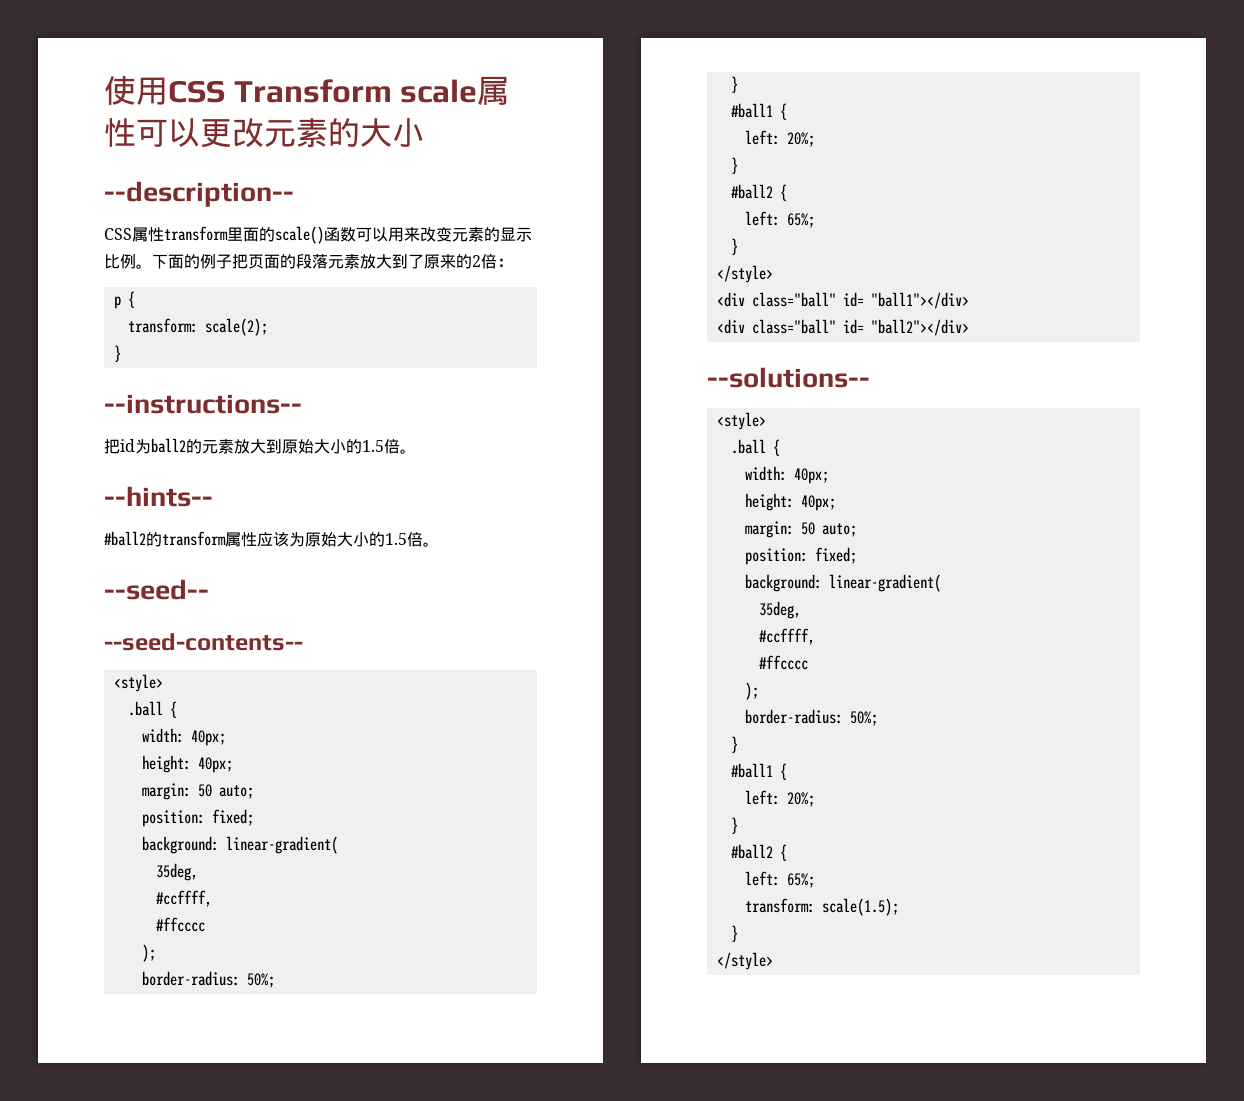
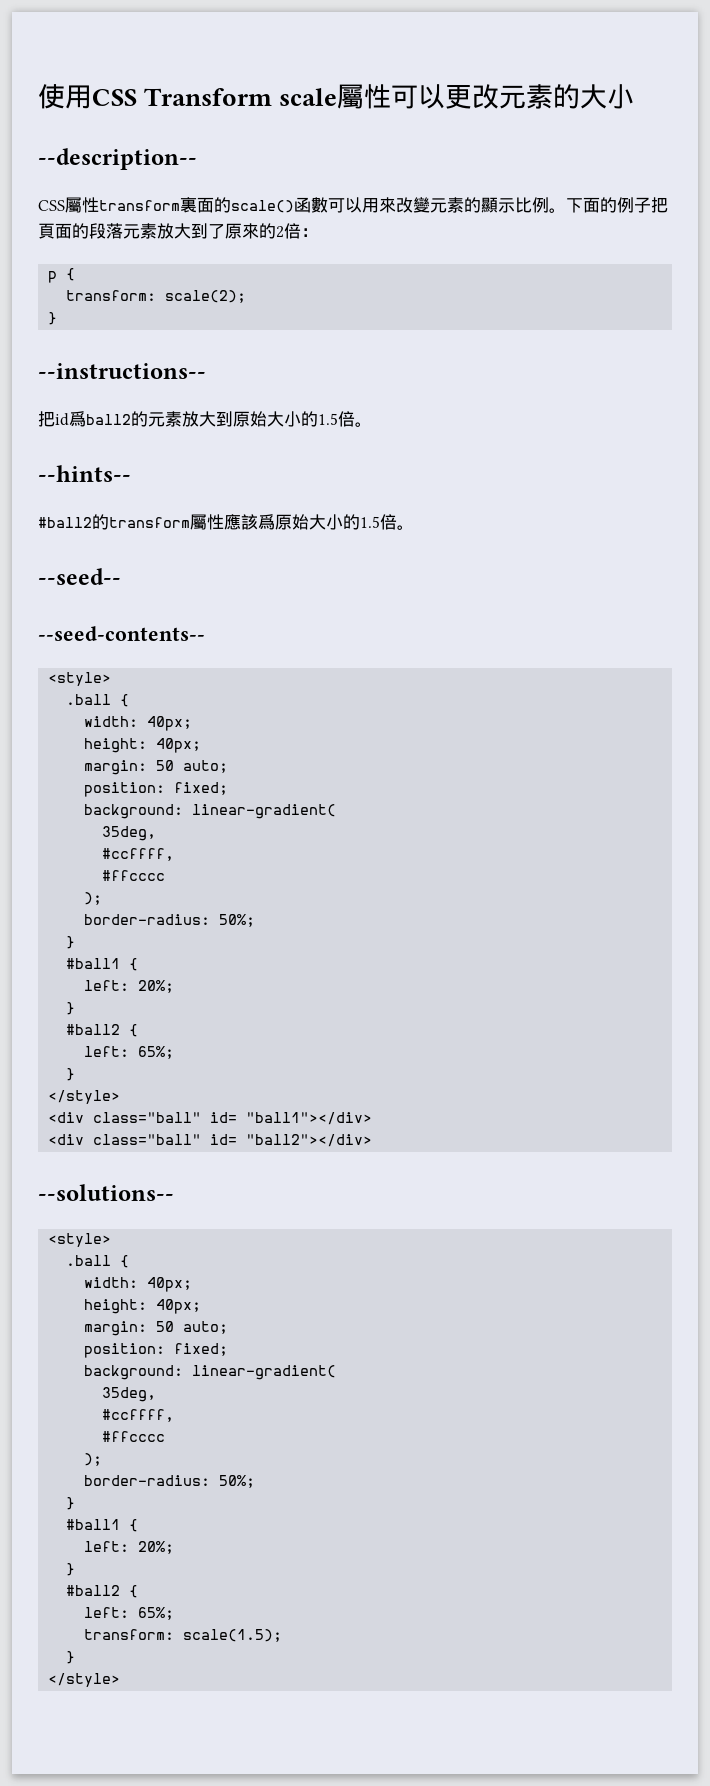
[477,76,510,105] 属 -> [337,84,365,109] 屬
[132,226,516,244] 属性transform里面的scale()函数可以用来改变元素的显 -> [65,197,498,213] 屬性transform裏面的scale()函數可以用來改變元素的顯
[248,254,264,269] 页 -> [38,223,55,239] 頁
[440,254,456,269] 来 -> [242,223,259,239] 來
[135,439,151,454] 为 -> [69,411,86,427] 爲
[225,532,305,547] 属性应该为 -> [190,514,275,530] 屬性應該爲

